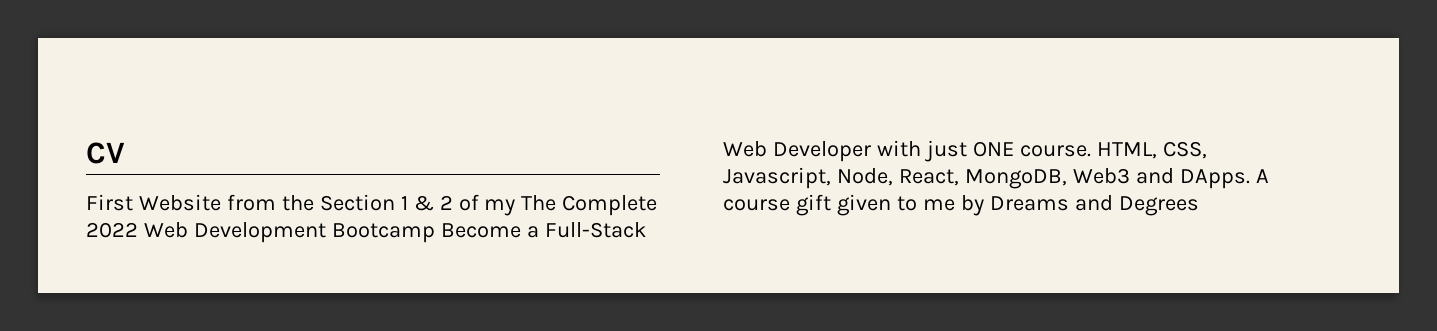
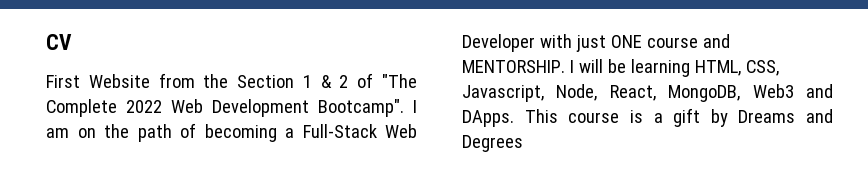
[484,195,557,216] my The -> [381,74,417,88] "The
[331,223,521,243] Bootcamp Become -> [318,99,417,117] [46,123,277,142] Bootcamp". I am on the path of becoming
[1019,145,1091,157] course. -> [646,34,730,48] [462,59,690,77] course and MENTORSHIP. I will be learning
[1255,169,1269,183] [723,194,955,216] A course gift given to me -> [524,108,701,127] This course is a gift

